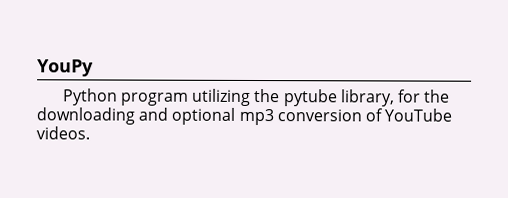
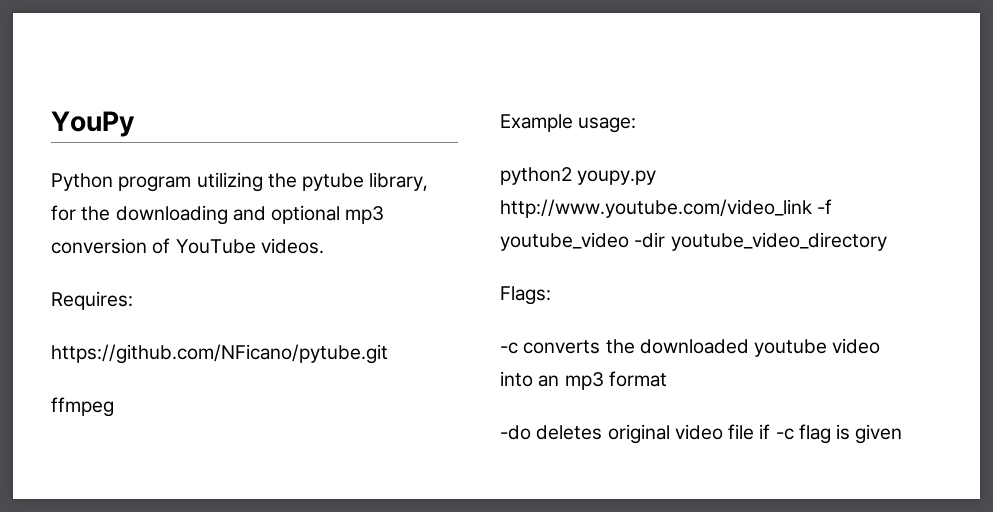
(90, 133) none -> [51,291,133,310] [51,344,388,364] [51,397,114,417] [500,114,637,133] [500,167,657,185] [500,199,833,218] [500,232,887,251] [500,286,551,305] [500,338,881,357] [500,371,667,390] [500,424,903,444] // Requires: // https://github.com/NFicano/pytube.git // ffmpeg // Example usage: // python2 youpy.py http://www.youtube.com/video_link -f youtube_video -dir youtube_video_directory // Flags: // -c converts the downloaded youtube video into an mp3 format // -do deletes original video file if -c flag is given

